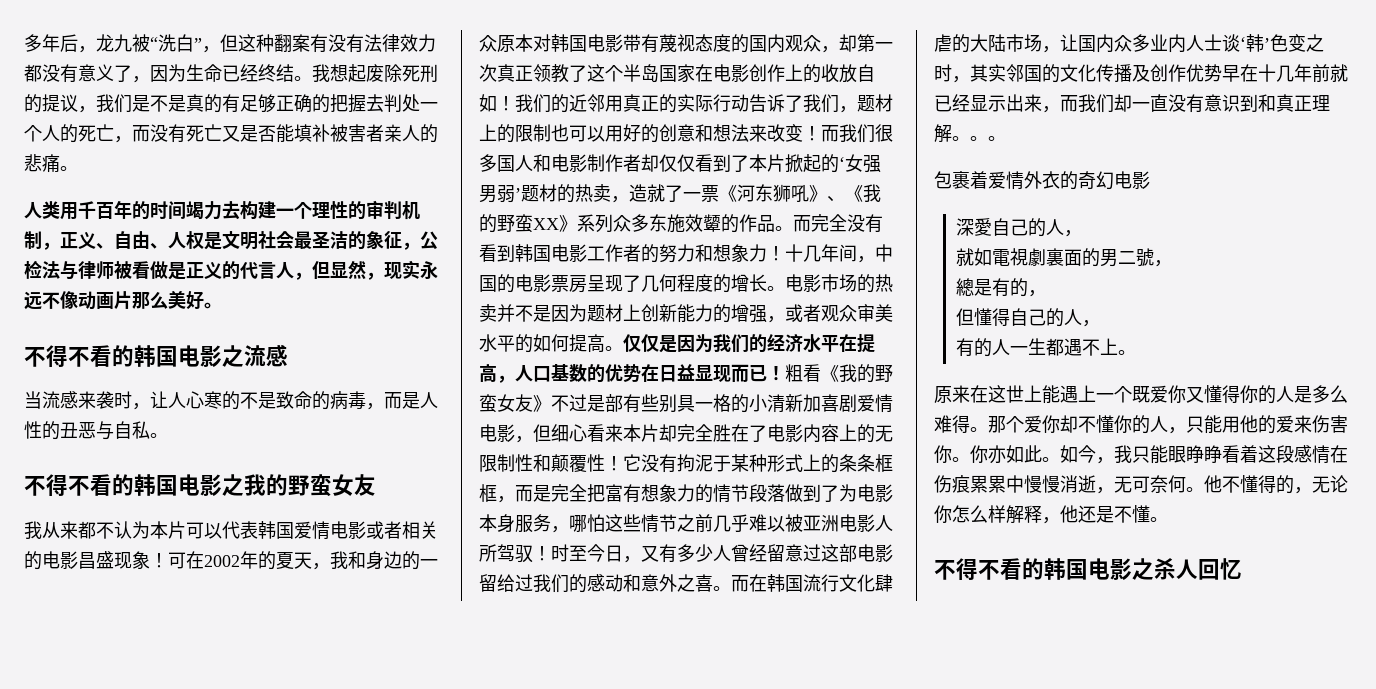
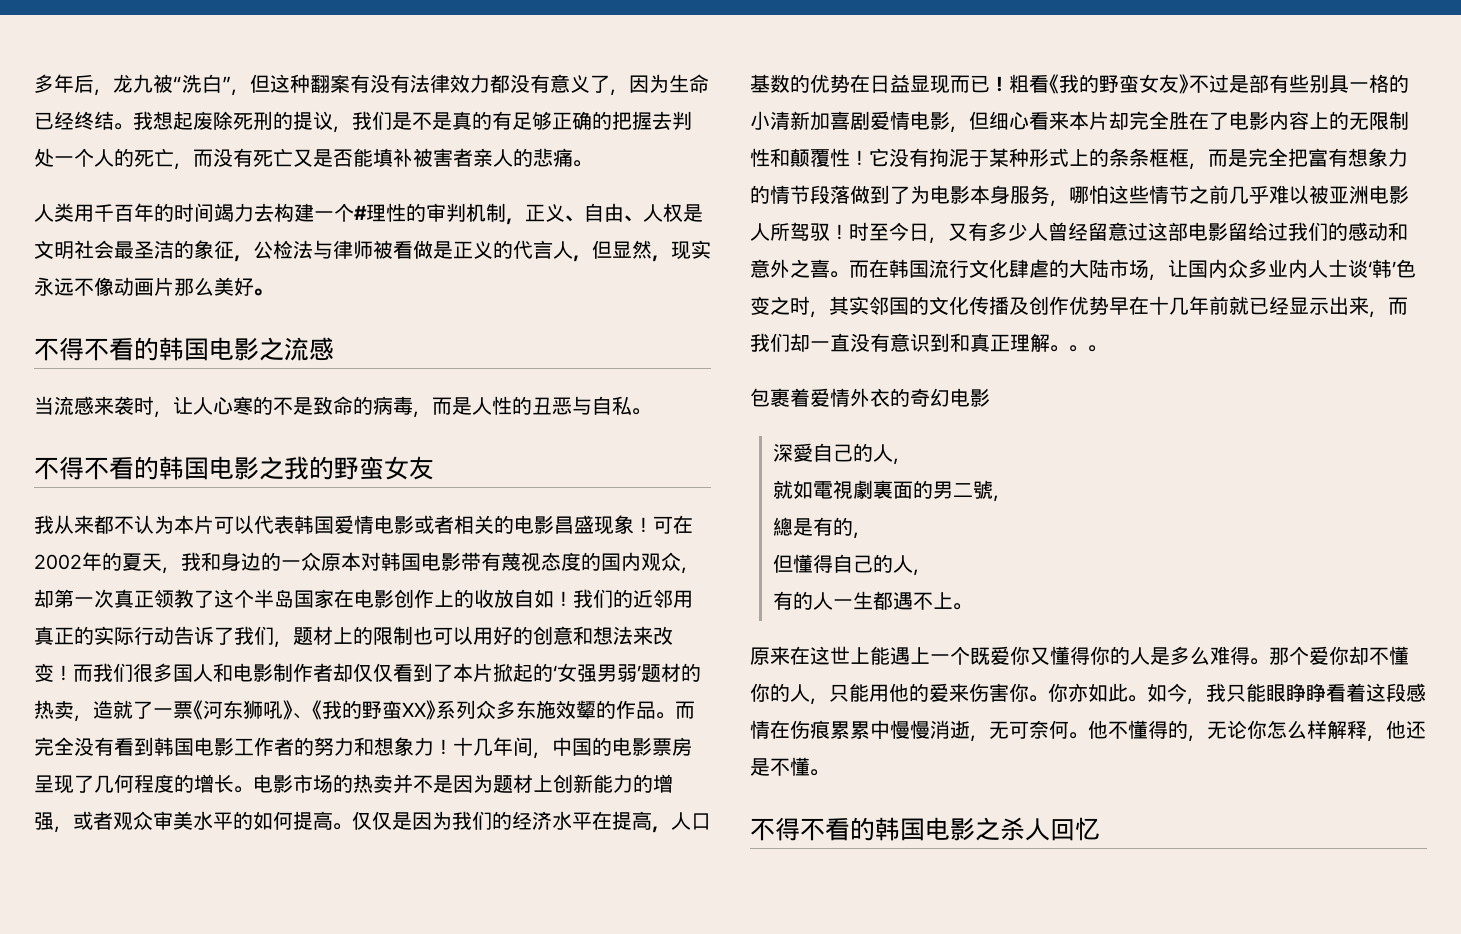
(312, 210) none -> [354,205,367,220] #

